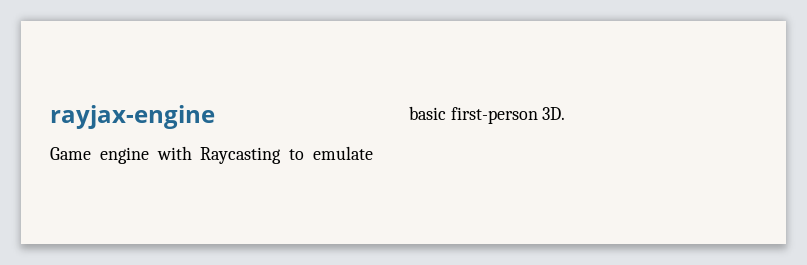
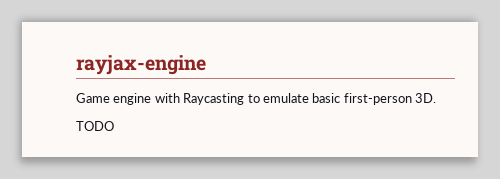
(566, 113) none -> [76,121,114,131] // TODO

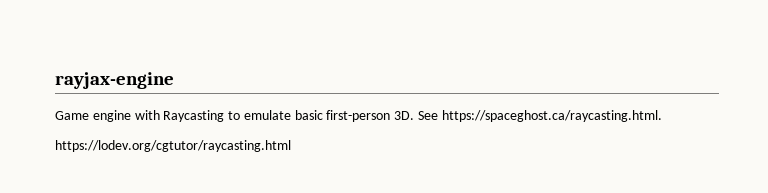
[76,121,114,131] // TODO -> [418,110,662,122] [55,140,291,152] See https://spaceghost.ca/raycasting.html. // https://lodev.org/cgtutor/raycasting.html

